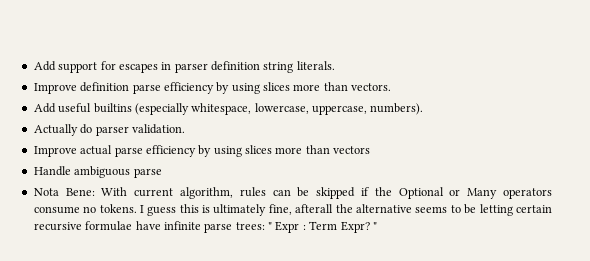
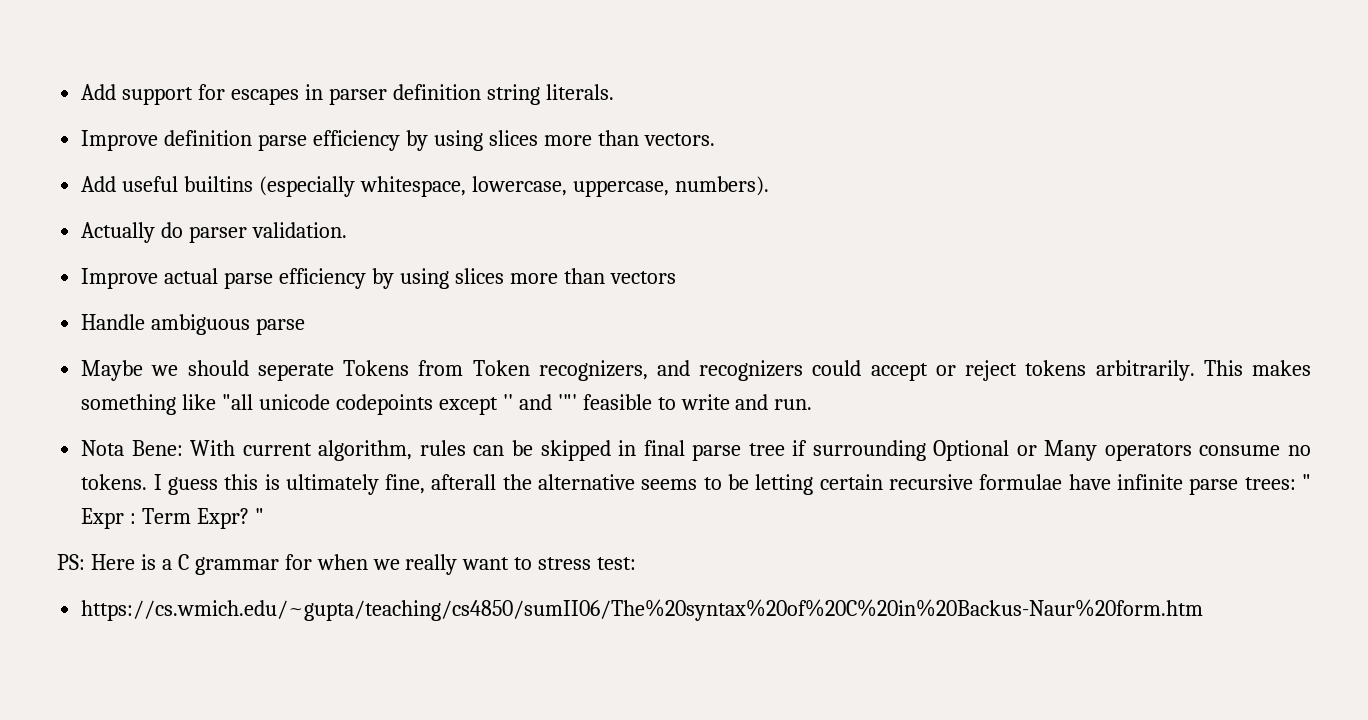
(162, 173) none -> [81,360,1312,381] [81,394,813,415] // Maybe we should seperate Tokens from Token recognizers, and recognizers could accept or reject tokens arbitrarily. This makes something like "all unicode codepoints except '' and '"' feasible to write and run.
[360,187,392,196] if the -> [618,440,926,461] in final parse tree if surrounding
(377, 226) none -> [57,554,637,575] [81,599,1204,621] // PS: Here is a C grammar for when we really want to stress test: // https://cs.wmich.edu/~gupta/teaching/cs4850/sumII06/The%20syntax%20of%20C%20in%20Backus-Naur%20form.htm

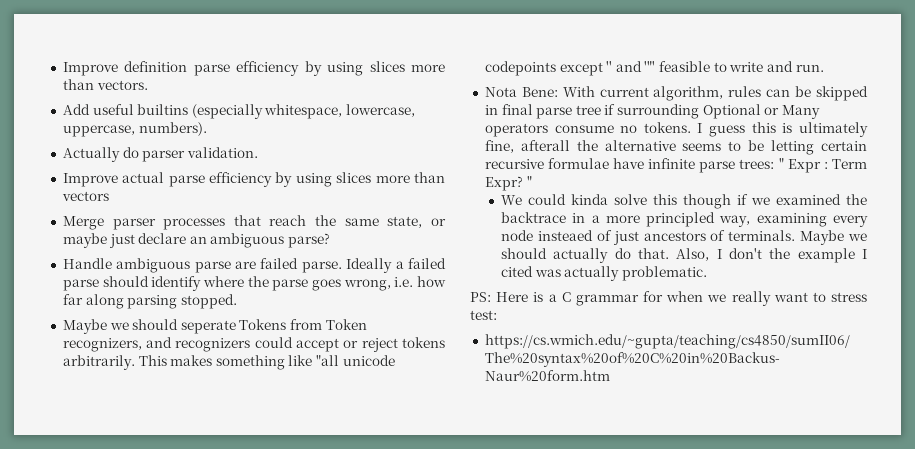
[81,84,614,105] Add support for escapes in parser definition string literals. // -> (62, 69) none
[81,314,306,335] Handle ambiguous parse -> [62,215,446,230] [62,233,331,248] [62,258,446,273] [62,276,446,291] [62,294,237,309] Merge parser processes that reach the same state, or maybe just declare an ambiguous parse? // Handle ambiguous parse are failed parse. Ideally a failed parse should identify where the parse goes wrong, i.e. how far along parsing stopped.
(264, 516) none -> [501,194,867,209] [501,212,868,227] [501,230,867,245] [501,248,867,263] [501,266,707,281] // We could kinda solve this though if we examined the backtrace in a more principled way, examining every node insteaed of just ancestors of terminals. Maybe we should actually do that. Also, I don't the example I cited was actually problematic.

